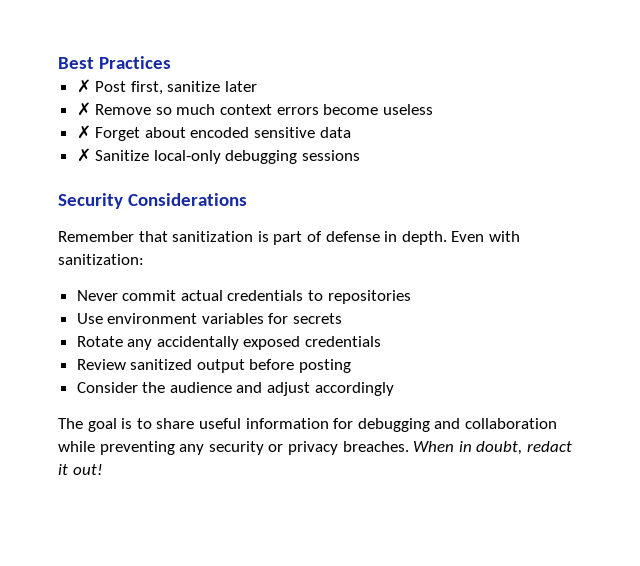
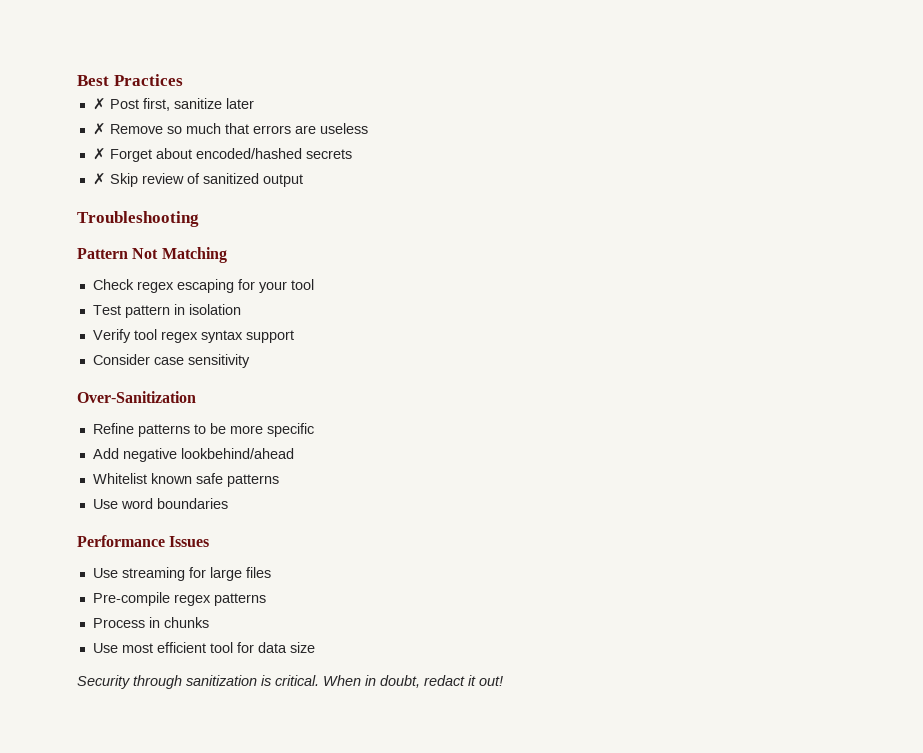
[220,104,379,115] context errors become -> [224,123,316,134] that errors are
[190,127,351,138] [76,148,361,164] [58,193,247,209] [58,231,520,245] [58,254,144,265] [76,290,411,304] [76,313,343,324] [76,336,382,350] [76,359,352,373] [76,382,394,396] [58,418,557,432] [58,441,409,455] encoded sensitive data // ✗ Sanitize local-only debugging sessions // Security Considerations // Remember that sanitization is part of defense in depth. Even with sanitization: // Never commit actual credentials to repositories // Use environment variables for secrets // Rotate any accidentally exposed credentials // Review sanitized output before posting // Consider the audience and adjust accordingly // The goal is to share useful information for debugging and collaboration while preventing any security or privacy breaches. -> [195,148,352,159] [92,173,303,187] [77,211,199,227] [77,247,227,263] [92,279,314,293] [92,304,241,318] [92,329,294,343] [92,354,250,368] [77,391,196,403] [92,423,314,437] [92,448,294,462] [92,473,279,487] [92,498,228,509] [77,535,210,547] [92,567,271,581] [92,592,266,606] [92,617,209,628] [92,642,315,653] [77,675,319,689] encoded/hashed secrets // ✗ Skip review of sanitized output // Troubleshooting // Pattern Not Matching // Check regex escaping for your tool // Test pattern in isolation // Verify tool regex syntax support // Consider case sensitivity // Over-Sanitization // Refine patterns to be more specific // Add negative lookbehind/ahead // Whitelist known safe patterns // Use word boundaries // Performance Issues // Use streaming for large files // Pre-compile regex patterns // Process in chunks // Use most efficient tool for data size // Security through sanitization is critical.

